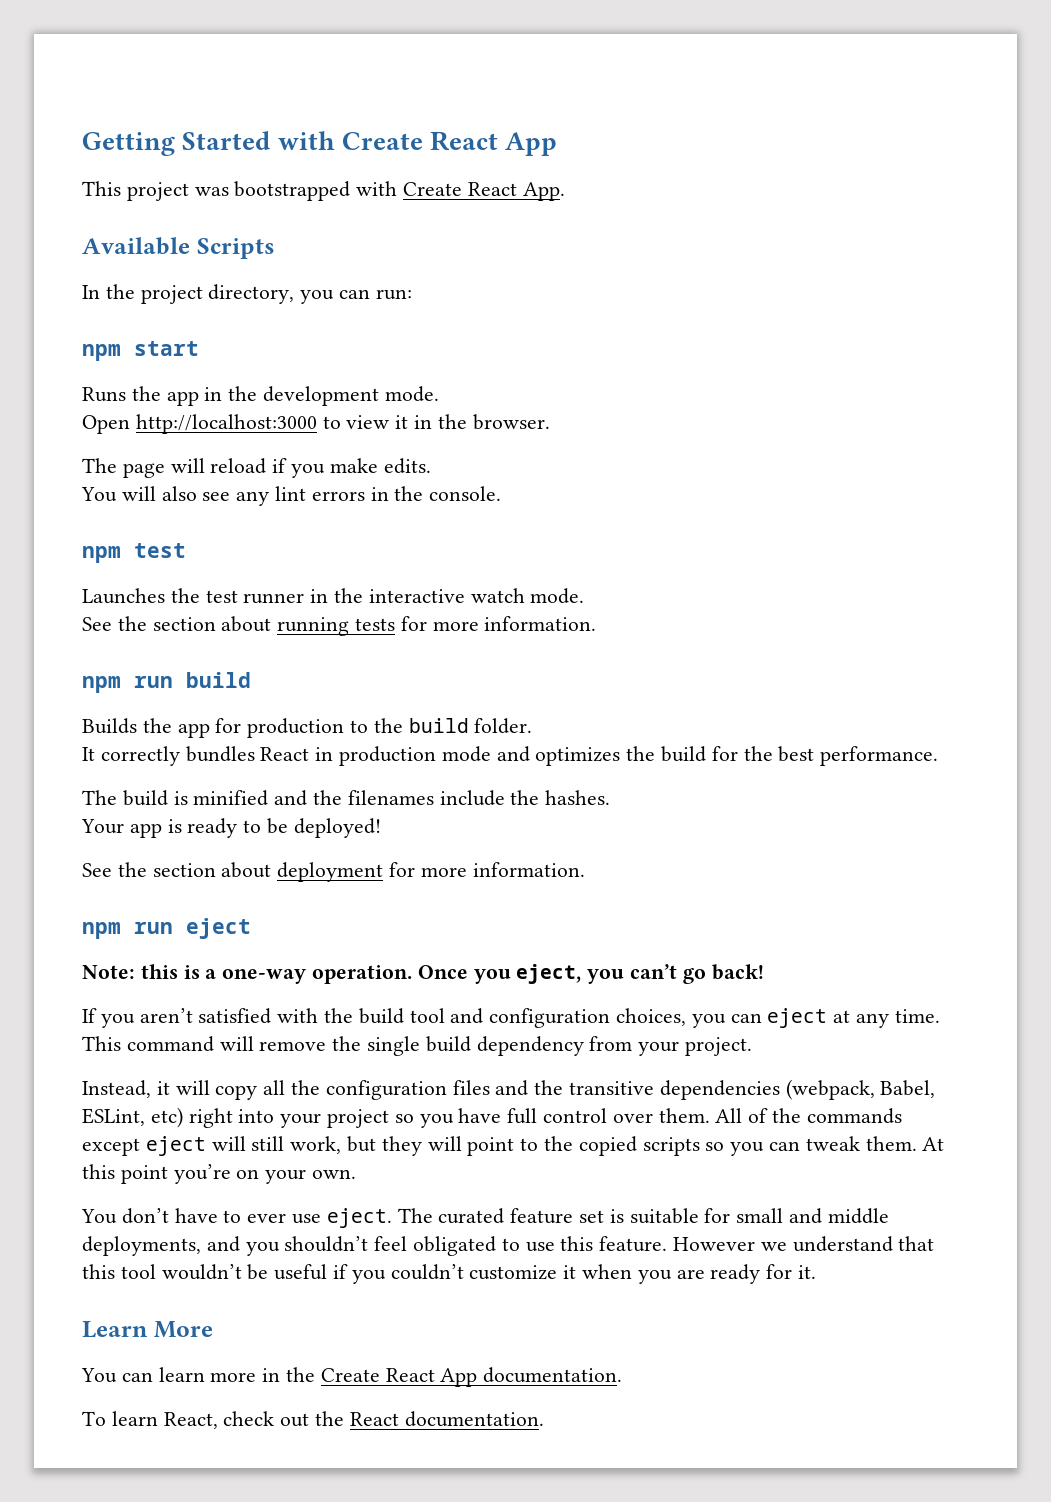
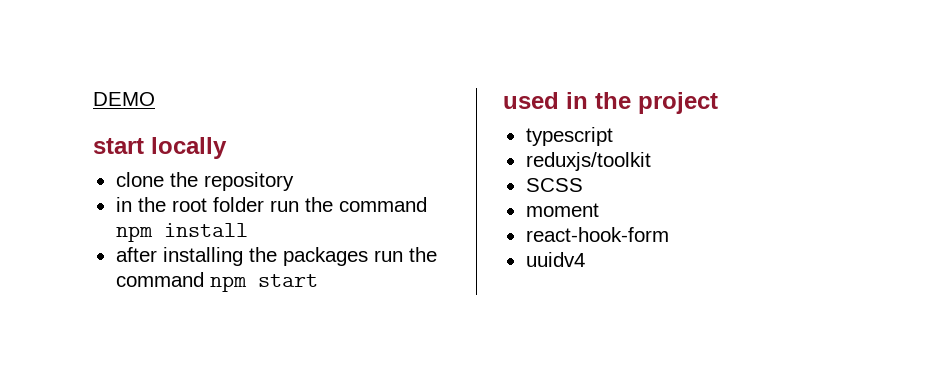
[82,131,558,156] [82,181,565,201] [82,237,275,259] [82,284,412,304] [82,341,199,361] [82,386,439,406] [82,414,550,434] [82,458,431,478] [81,486,502,506] [82,543,186,563] [82,588,585,604] [82,616,597,636] [82,672,251,693] [82,718,533,738] [82,746,939,766] [82,790,611,806] [81,818,381,838] [82,862,585,882] [82,918,251,939] [82,964,764,984] [82,1008,940,1028] [82,1036,753,1056] [82,1079,936,1100] [82,1107,902,1128] [82,1136,945,1156] [82,1164,357,1184] [81,1208,889,1228] [82,1236,935,1256] [82,1264,817,1284] [82,1321,213,1338] [81,1367,623,1387] [82,1411,544,1429] Getting Started with Create React App // This project was bootstrapped with Create React App. // Available Scripts // In the project directory, you can run: // npm start // Runs the app in the development mode. // Open http://localhost:3000 to view it in the browser. // The page will reload if you make edits. // You will also see any lint errors in the console. // npm test // Launches the test runner in the interactive watch mode. // See the section about running tests for more information. // npm run build // Builds the app for production to the build folder. // It correctly bundles React in production mode and optimizes the build for the best performance. // The build is minified and the filenames include the hashes. // Your app is ready to be deployed! // See the section about deployment for more information. // npm run eject // Note: this is a one-way operation. Once you eject, you can’t go back! // If you aren’t satisfied with the build tool and configuration choices, you can eject at any time. This command will remove the single build dependency from your project. // Instead, it will copy all the configuration files and the transitive dependencies (webpack, Babel, ESLint, etc) right into your project so you have full control over them. All of the commands except eject will still work, but they will point to the copied scripts so you can tweak them. At this point you’re on your own. // You don’t have to ever use eject. The curated feature set is suitable for small and middle deployments, and you shouldn’t feel obligated to use this feature. However we understand that this tool wouldn’t be useful if you couldn’t customize it when you are ready for it. // Learn More // You can learn more in the Create React App documentation. // To learn React, check out the React documentation. -> [93,92,155,106] [93,137,227,159] [115,172,294,191] [115,197,427,212] [115,223,248,242] [115,247,437,266] [115,272,318,292] [503,92,718,114] [525,127,613,146] [525,152,651,171] [525,178,583,192] [525,203,599,217] [525,227,669,242] [525,252,585,267] DEMO // start locally // clone the repository // in the root folder run the command npm install // after installing the packages run the command npm start // used in the project // typescript // reduxjs/toolkit // SCSS // moment // react-hook-form // uuidv4

